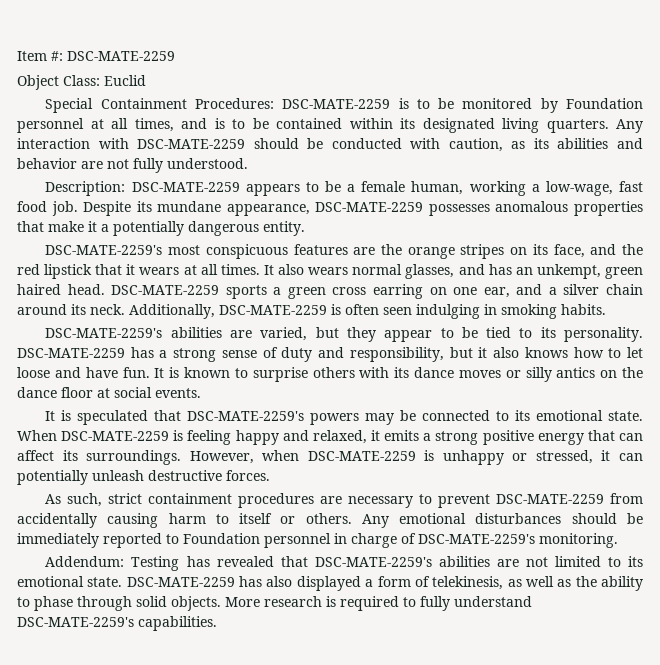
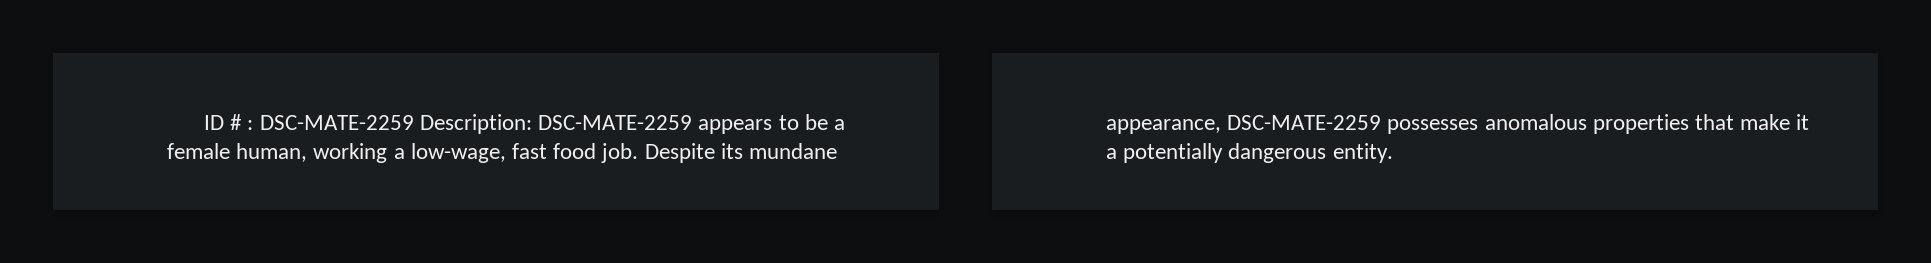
[17,51,175,61] [17,75,146,90] [45,98,644,113] [17,118,643,133] [17,138,643,152] [17,158,248,173] Item #: DSC-MATE-2259 // Object Class: Euclid // Special Containment Procedures: DSC-MATE-2259 is to be monitored by Foundation personnel at all times, and is to be contained within its designated living quarters. Any interaction with DSC-MATE-2259 should be conducted with caution, as its abilities and behavior are not fully understood. // -> [204,114,414,130] ID # : DSC-MATE-2259
[45,244,643,259] [17,264,644,279] [17,284,643,299] [17,304,606,319] [45,327,643,342] [17,347,644,362] [17,367,644,382] [17,387,201,398] [45,410,643,425] [17,430,643,445] [17,450,643,465] [17,470,270,485] [45,493,644,508] [17,513,643,528] [17,533,618,548] [45,556,644,571] [17,576,643,591] [17,596,532,611] [17,616,217,631] // DSC-MATE-2259's most conspicuous features are the orange stripes on its face, and the red lipstick that it wears at all times. It also wears normal glasses, and has an unkempt, green haired head. DSC-MATE-2259 sports a green cross earring on one ear, and a silver chain around its neck. Additionally, DSC-MATE-2259 is often seen indulging in smoking habits. // DSC-MATE-2259's abilities are varied, but they appear to be tied to its personality. DSC-MATE-2259 has a strong sense of duty and responsibility, but it also knows how to let loose and have fun. It is known to surprise others with its dance moves or silly antics on the dance floor at social events. // It is speculated that DSC-MATE-2259's powers may be connected to its emotional state. When DSC-MATE-2259 is feeling happy and relaxed, it emits a strong positive energy that can affect its surroundings. However, when DSC-MATE-2259 is unhappy or stressed, it can potentially unleash destructive forces. // As such, strict containment procedures are necessary to prevent DSC-MATE-2259 from accidentally causing harm to itself or others. Any emotional disturbances should be immediately reported to Foundation personnel in charge of DSC-MATE-2259's monitoring. // Addendum: Testing has revealed that DSC-MATE-2259's abilities are not limited to its emotional state. DSC-MATE-2259 has also displayed a form of telekinesis, as well as the ability to phase through solid objects. More research is required to fully understand DSC-MATE-2259's capabilities. -> (1393, 153) none

